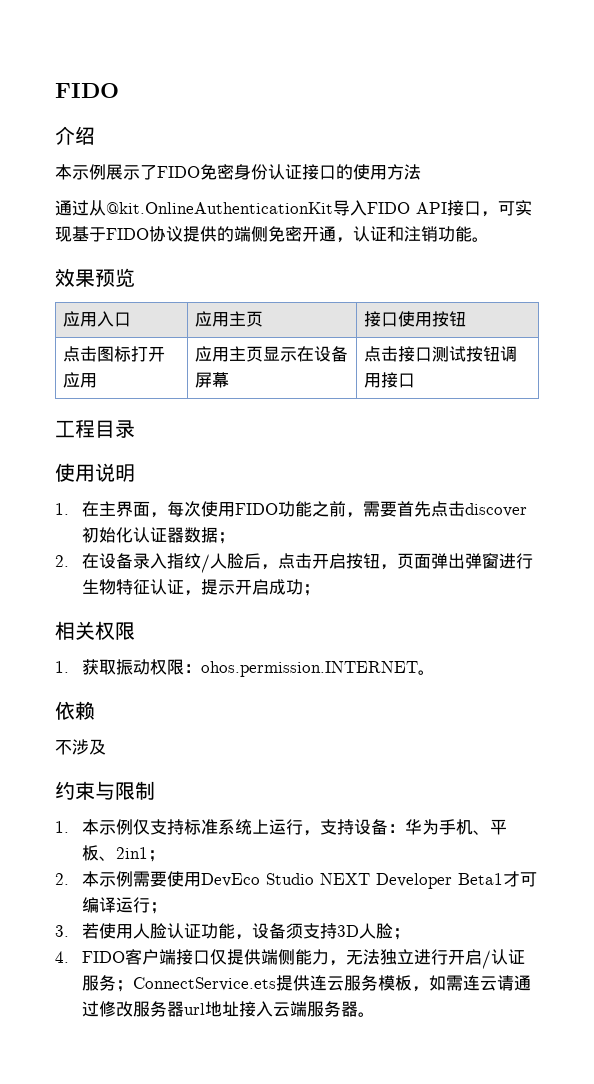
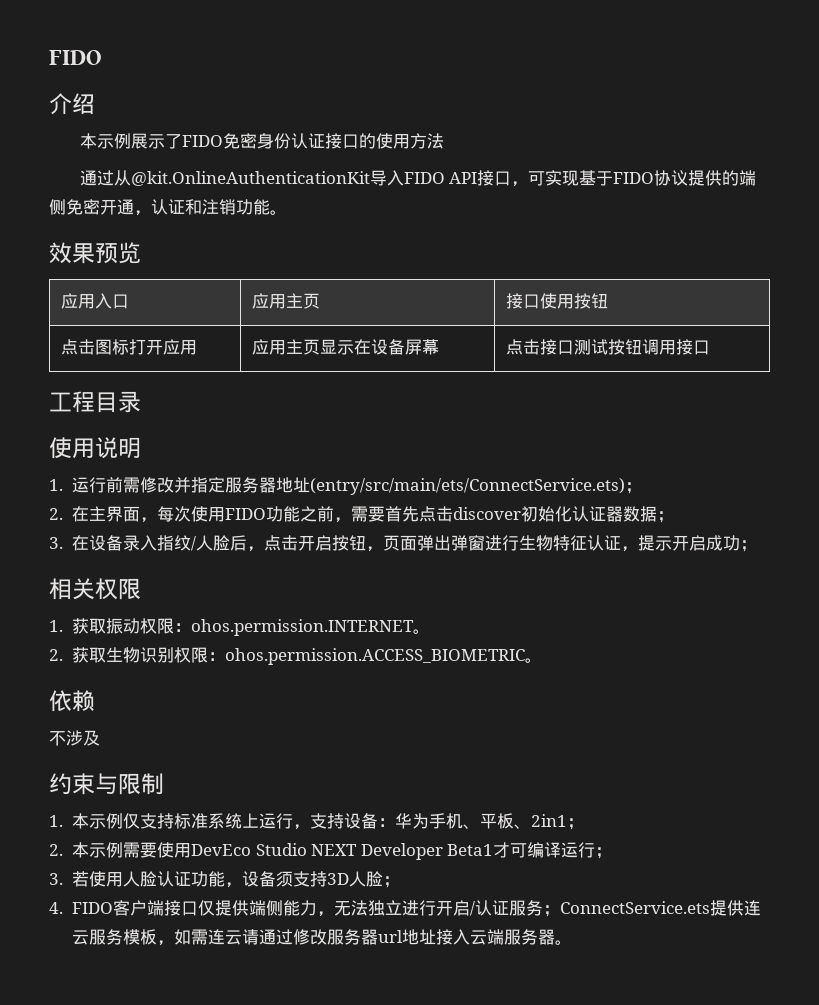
(69, 509) none -> [72,477,643,495] [49,508,63,520] 运行前需修改并指定服务器地址(entry/src/main/ets/ConnectService.ets)； // 2.
[55,555,69,567] 2. -> [49,537,63,549] 3.
(436, 672) none -> [49,647,543,665] // 2.获取生物识别权限：ohos.permission.ACCESS_BIOMETRIC。

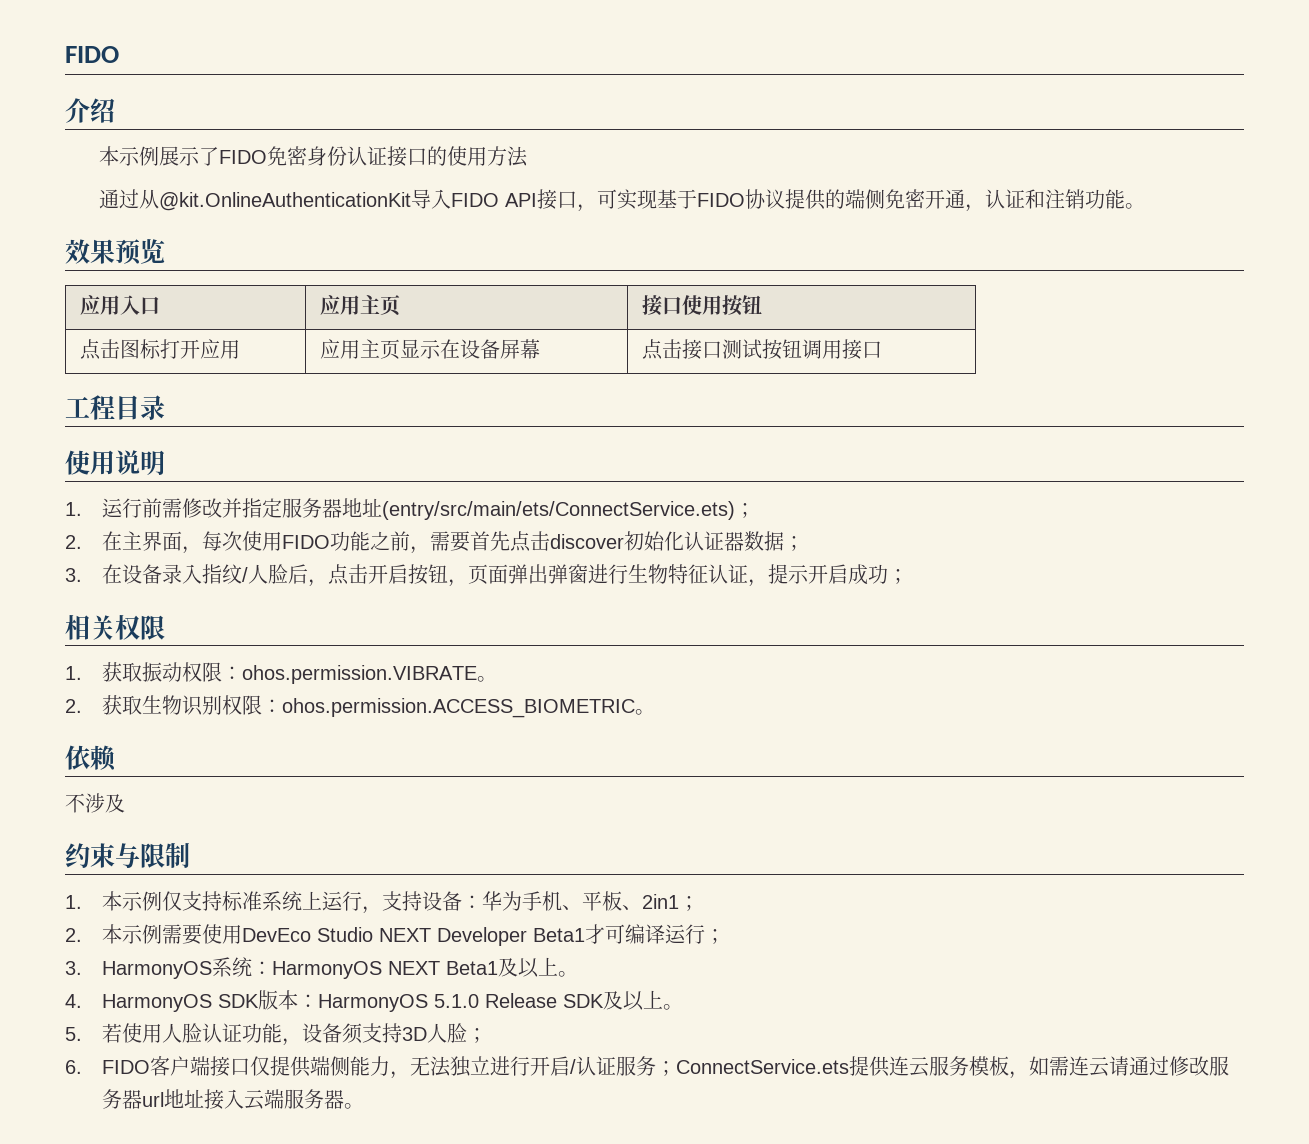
[191,619,415,636] ohos.permission.INTERNET -> [242,665,478,684] ohos.permission.VIBRATE
(63, 879) none -> [102,957,579,979] [65,990,684,1012] [65,1027,82,1041] HarmonyOS系统：HarmonyOS NEXT Beta1及以上。 // 4. HarmonyOS SDK版本：HarmonyOS 5.1.0 Release SDK及以上。 // 5.
[49,902,63,914] 4. -> [65,1060,82,1074] 6.

